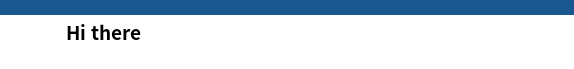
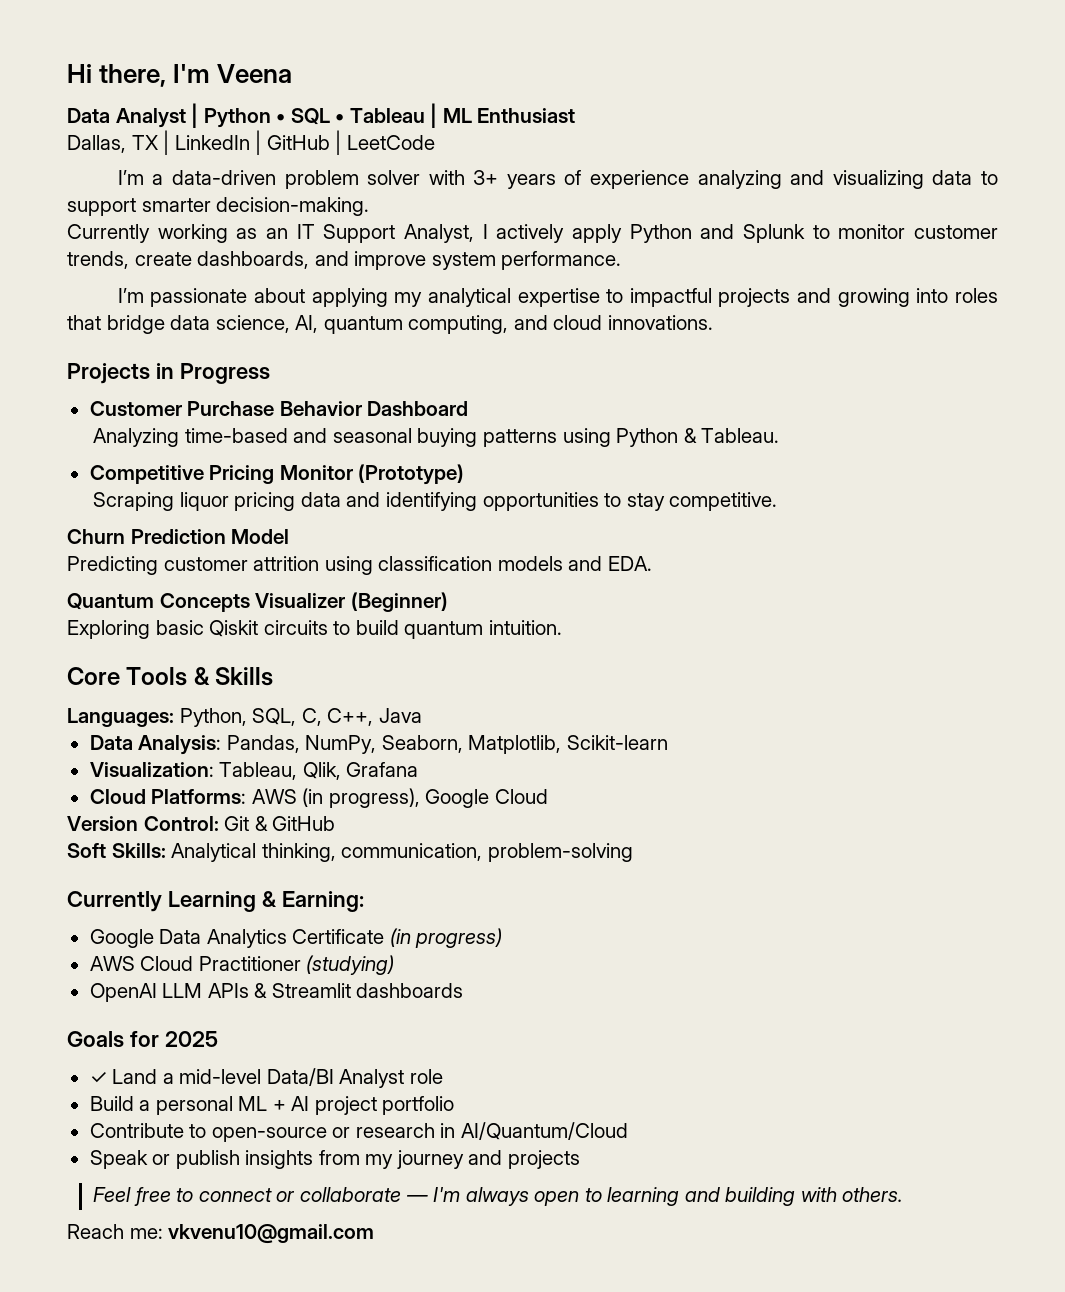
[91,24,142,40] there -> [99,64,293,87] [67,103,576,128] [67,130,435,155] [117,170,998,189] [67,197,370,216] [67,224,998,243] [67,251,622,270] [117,288,998,307] [67,315,713,334] [67,363,270,384] [89,401,469,416] [93,428,780,447] [89,464,465,485] [93,492,778,511] [67,529,290,544] [67,556,652,575] [67,592,448,612] [67,620,562,639] [67,667,274,686] [67,708,422,727] [89,735,668,755] [89,762,419,780] [89,788,548,808] [67,816,336,831] [67,843,633,862] [67,891,364,912] [89,928,503,948] [89,955,395,975] [89,983,464,1002] [67,1031,218,1048] [89,1068,443,1088] [89,1096,455,1115] [89,1122,628,1142] [89,1150,580,1169] [93,1187,904,1206] [67,1224,375,1244] there, I'm Veena // Data Analyst | Python • SQL • Tableau | ML Enthusiast // Dallas, TX | LinkedIn | GitHub | LeetCode // I’m a data-driven problem solver with 3+ years of experience analyzing and visualizing data to support smarter decision-making. // Currently working as an IT Support Analyst, I actively apply Python and Splunk to monitor customer trends, create dashboards, and improve system performance. // I’m passionate about applying my analytical expertise to impactful projects and growing into roles that bridge data science, AI, quantum computing, and cloud innovations. // Projects in Progress // Customer Purchase Behavior Dashboard // Analyzing time-based and seasonal buying patterns using Python & Tableau. // Competitive Pricing Monitor (Prototype) // Scraping liquor pricing data and identifying opportunities to stay competitive. // Churn Prediction Model // Predicting customer attrition using classification models and EDA. // Quantum Concepts Visualizer (Beginner) // Exploring basic Qiskit circuits to build quantum intuition. // Core Tools & Skills // Languages: Python, SQL, C, C++, Java // Data Analysis: Pandas, NumPy, Seaborn, Matplotlib, Scikit-learn // Visualization: Tableau, Qlik, Grafana // Cloud Platforms: AWS (in progress), Google Cloud // Version Control: Git & GitHub // Soft Skills: Analytical thinking, communication, problem-solving // Currently Learning & Earning: // Google Data Analytics Certificate (in progress) // AWS Cloud Practitioner (studying) // OpenAI LLM APIs & Streamlit dashboards // Goals for 2025 // ✓ Land a mid-level Data/BI Analyst role // Build a personal ML + AI project portfolio // Contribute to open-source or research in AI/Quantum/Cloud // Speak or publish insights from my journey and projects // Feel free to connect or collaborate — I'm always open to learning and building with others. // Reach me: vkvenu10@gmail.com

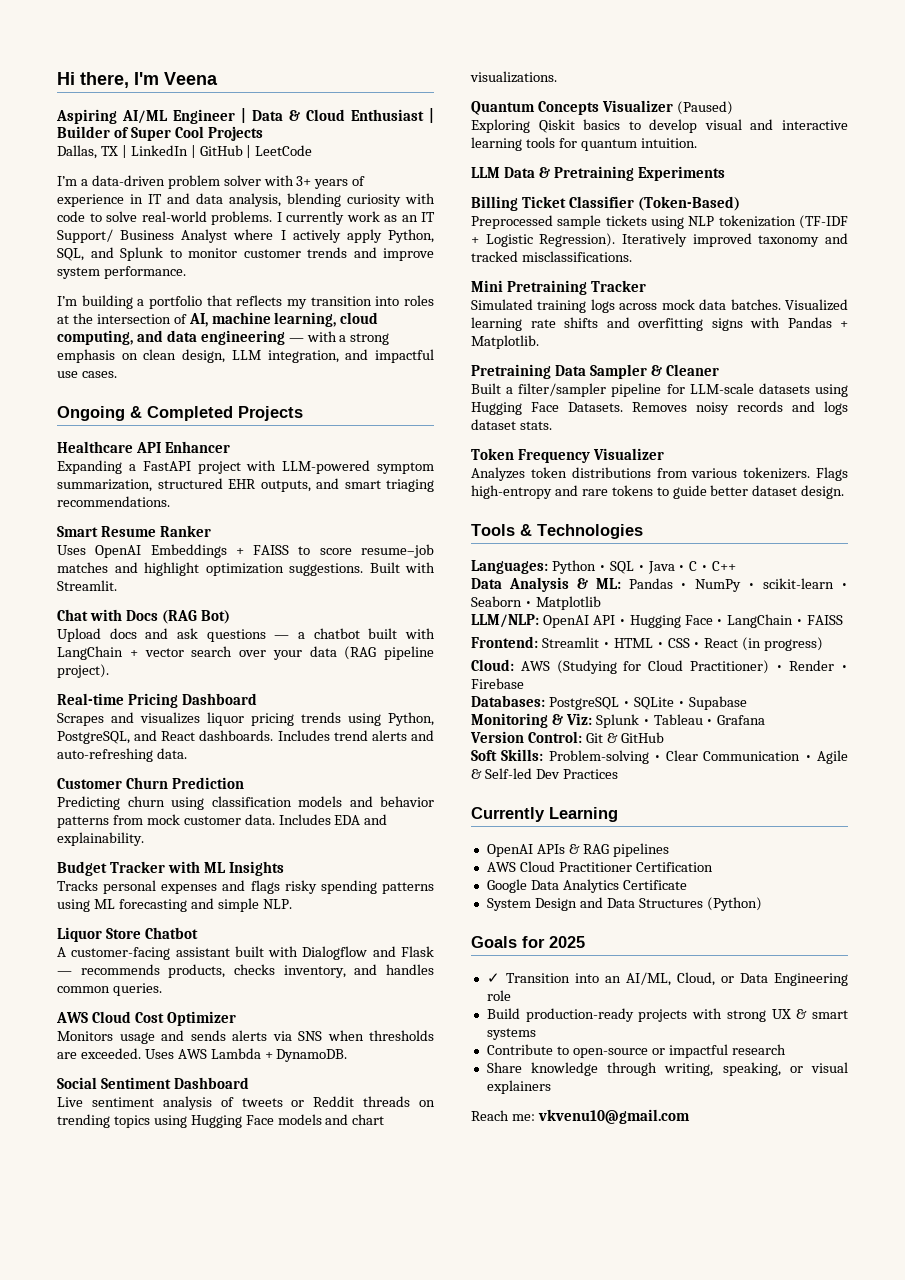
[67,103,576,128] Data Analyst | Python • SQL • Tableau | ML Enthusiast -> [56,108,434,124] [57,126,263,141] Aspiring AI/ML Engineer | Data & Cloud Enthusiast | Builder of Super Cool Projects
[697,170,998,189] [67,197,370,216] [67,224,474,243] analyzing and visualizing data to support smarter decision-making. // Currently working as an IT Support Analyst, -> [130,193,435,207] [57,211,435,225] [57,229,274,243] in IT and data analysis, blending curiosity with code to solve real-world problems. I currently work as an IT Support/ Business Analyst where
[629,224,692,243] Python -> [388,229,434,243] [57,248,84,261] Python, SQL,
[67,251,310,269] trends, create dashboards, -> [307,247,347,258] trends
[150,288,998,307] [67,315,713,334] [67,363,270,384] [89,401,469,416] [93,428,780,447] [89,464,465,485] [93,492,778,511] passionate about applying my analytical expertise to impactful projects and growing into roles that bridge data science, AI, quantum computing, and cloud innovations. // Projects in Progress // Customer Purchase Behavior Dashboard // Analyzing time-based and seasonal buying patterns using Python & Tableau. // Competitive Pricing Monitor (Prototype) // Scraping liquor pricing data and identifying opportunities to stay competitive. // -> [81,295,434,309] [57,312,379,327] [57,330,390,345] [57,349,435,363] [57,371,117,378] [57,406,303,421] [57,441,230,453] [57,460,434,474] [57,478,434,492] [57,496,170,507] [57,525,211,537] [57,544,434,558] [57,562,435,576] [57,580,117,591] [57,609,230,624] [57,628,435,642] [57,646,434,660] [57,664,109,678] [57,693,257,708] [57,712,434,726] [57,730,435,744] [57,748,187,762] [57,778,122,789] building a portfolio that reflects my transition into roles at the intersection of AI, machine learning, cloud computing, and data engineering — with a strong emphasis on clean design, LLM integration, and impactful use cases. // Ongoing & Completed Projects // Healthcare API Enhancer // Expanding a FastAPI project with LLM-powered symptom summarization, structured EHR outputs, and smart triaging recommendations. // Smart Resume Ranker // Uses OpenAI Embeddings + FAISS to score resume–job matches and highlight optimization suggestions. Built with Streamlit. // Chat with Docs (RAG Bot) // Upload docs and ask questions — a chatbot built with LangChain + vector search over your data (RAG pipeline project). // Real-time Pricing Dashboard // Scrapes and visualizes liquor pricing trends using Python, PostgreSQL, and React dashboards. Includes trend alerts and auto-refreshing data. // Customer
[231,529,290,544] Model -> (244, 783) none
[163,556,320,571] customer attrition -> [127,796,165,807] churn
[607,556,652,571] EDA. -> [380,796,434,807] [57,814,388,828] [57,832,144,846] [57,861,284,876] [57,880,434,894] [57,898,292,912] [57,927,198,942] [57,946,434,960] [57,964,434,978] [57,983,162,996] [56,1011,236,1026] [57,1030,434,1044] [57,1048,348,1062] [57,1077,249,1089] [57,1096,435,1110] [57,1114,385,1128] [470,71,557,83] behavior patterns from mock customer data. Includes EDA and explainability. // Budget Tracker with ML Insights // Tracks personal expenses and flags risky spending patterns using ML forecasting and simple NLP. // Liquor Store Chatbot // A customer-facing assistant built with Dialogflow and Flask — recommends products, checks inventory, and handles common queries. // AWS Cloud Cost Optimizer // Monitors usage and sends alerts via SNS when thresholds are exceeded. Uses AWS Lambda + DynamoDB. // Social Sentiment Dashboard // Live sentiment analysis of tweets or Reddit threads on trending topics using Hugging Face models and chart visualizations.
[350,592,448,612] (Beginner) -> [676,101,733,115] (Paused)
[155,620,562,639] [67,667,120,685] basic Qiskit circuits to build quantum intuition. // Core -> [538,119,848,133] [471,137,697,151] [471,166,725,181] [471,196,740,211] [471,215,848,229] [471,233,848,247] [471,251,632,262] [471,280,646,295] [471,299,848,313] [471,317,848,331] [471,335,539,349] [471,364,719,379] [471,383,848,397] [471,401,848,415] [471,419,552,430] [471,448,664,463] [471,467,848,481] [471,485,845,499] Qiskit basics to develop visual and interactive learning tools for quantum intuition. // LLM Data & Pretraining Experiments // Billing Ticket Classifier (Token-Based) // Preprocessed sample tickets using NLP tokenization (TF-IDF + Logistic Regression). Iteratively improved taxonomy and tracked misclassifications. // Mini Pretraining Tracker // Simulated training logs across mock data batches. Visualized learning rate shifts and overfitting signs with Pandas + Matplotlib. // Pretraining Data Sampler & Cleaner // Built a filter/sampler pipeline for LLM-scale datasets using Hugging Face Datasets. Removes noisy records and logs dataset stats. // Token Frequency Visualizer // Analyzes token distributions from various tokenizers. Flags high-entropy and rare tokens to guide better dataset design. //
[215,667,274,686] Skills -> [537,524,643,539] Technologies
[179,708,422,727] [89,735,668,755] [89,762,419,780] [89,788,548,808] Python, SQL, C, C++, Java // Data Analysis: Pandas, NumPy, Seaborn, Matplotlib, Scikit-learn // Visualization: Tableau, Qlik, Grafana // Cloud Platforms: AWS (in progress), Google Cloud -> [551,560,737,574] [471,577,848,592] [471,596,601,610] [471,614,844,628] [471,636,824,651] [471,659,848,674] [471,678,524,689] [471,695,747,710] [471,713,766,728] Python • SQL • Java • C • C++ // Data Analysis & ML: Pandas • NumPy • scikit-learn • Seaborn • Matplotlib // LLM/NLP: OpenAI API • Hugging Face • LangChain • FAISS // Frontend: Streamlit • HTML • CSS • React (in progress) // Cloud: AWS (Studying for Cloud Practitioner) • Render • Firebase // Databases: PostgreSQL • SQLite • Supabase // Monitoring & Viz: Splunk • Tableau • Grafana
[171,843,633,862] [67,891,364,912] [89,928,503,948] [89,955,395,975] [89,983,464,1002] [67,1031,218,1048] [89,1068,443,1088] [89,1096,455,1115] Analytical thinking, communication, problem-solving // Currently Learning & Earning: // Google Data Analytics Certificate (in progress) // AWS Cloud Practitioner (studying) // OpenAI LLM APIs & Streamlit dashboards // Goals for 2025 // ✓ Land a mid-level Data/BI Analyst role // Build a personal ML + AI project portfolio -> [548,750,848,764] [471,768,618,779] [471,807,618,822] [486,843,669,857] [486,861,713,872] [486,879,687,893] [486,897,762,911] [471,936,585,948] [486,972,848,986] [486,990,511,1001] [486,1008,849,1022] [486,1028,536,1040] Problem-solving • Clear Communication • Agile & Self-led Dev Practices // Currently Learning // OpenAI APIs & RAG pipelines // AWS Cloud Practitioner Certification // Google Data Analytics Certificate // System Design and Data Structures (Python) // Goals for 2025 // ✓ Transition into an AI/ML, Cloud, or Data Engineering role // Build production-ready projects with strong UX & smart systems
(351, 1132) none -> [668,1044,728,1058] impactful
[440,1122,628,1140] [89,1150,580,1169] [93,1187,904,1206] in AI/Quantum/Cloud // Speak or publish insights from my journey and projects // Feel free to connect or collaborate — I'm always open to learning and building with others. -> [486,1062,848,1076] [486,1080,551,1094] // Share knowledge through writing, speaking, or visual explainers

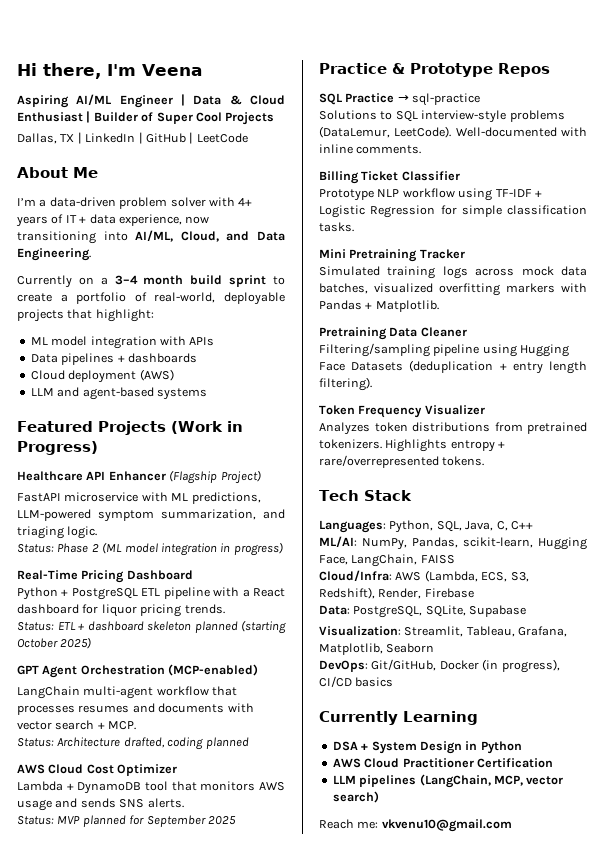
(313, 150) none -> [17,167,98,178] // About Me
[296,176,312,186] 3+ -> [238,198,253,206] 4+
[57,193,435,207] [57,211,435,225] [57,229,434,243] [57,247,434,261] [57,266,186,279] [57,295,434,309] [57,312,379,327] [57,330,390,345] [57,349,435,363] [57,371,117,378] [57,406,303,421] [57,441,230,453] [57,460,434,474] [57,478,434,492] [57,496,170,507] [57,525,211,537] [57,544,434,558] [57,562,435,576] [57,580,117,591] [57,609,230,624] [57,628,435,642] [57,646,434,660] [57,664,109,678] [57,693,257,708] [57,712,434,726] [57,730,435,744] [57,748,187,762] [57,777,244,789] [57,796,434,810] [57,814,388,828] [57,832,144,846] [57,861,284,876] [57,880,434,894] [57,898,292,912] [57,927,198,942] [57,946,434,960] [57,964,434,978] [57,983,162,996] [56,1011,236,1026] [57,1030,434,1044] [57,1048,348,1062] [57,1077,249,1089] [57,1096,435,1110] [57,1114,385,1128] [470,71,557,83] [471,100,733,115] [471,119,848,133] [471,137,697,151] [471,166,725,181] [471,196,740,211] [471,215,848,229] [471,233,848,247] [471,251,632,262] experience in IT and data analysis, blending curiosity with code to solve real-world problems. I currently work as an IT Support/ Business Analyst where I actively apply Python, SQL, and Splunk to monitor customer trends and improve system performance. // I’m building a portfolio that reflects my transition into roles at the intersection of AI, machine learning, cloud computing, and data engineering — with a strong emphasis on clean design, LLM integration, and impactful use cases. // Ongoing & Completed Projects // Healthcare API Enhancer // Expanding a FastAPI project with LLM-powered symptom summarization, structured EHR outputs, and smart triaging recommendations. // Smart Resume Ranker // Uses OpenAI Embeddings + FAISS to score resume–job matches and highlight optimization suggestions. Built with Streamlit. // Chat with Docs (RAG Bot) // Upload docs and ask questions — a chatbot built with LangChain + vector search over your data (RAG pipeline project). // Real-time Pricing Dashboard // Scrapes and visualizes liquor pricing trends using Python, PostgreSQL, and React dashboards. Includes trend alerts and auto-refreshing data. // Customer Churn Prediction // Predicting churn using classification models and behavior patterns from mock customer data. Includes EDA and explainability. // Budget Tracker with ML Insights // Tracks personal expenses and flags risky spending patterns using ML forecasting and simple NLP. // Liquor Store Chatbot // A customer-facing assistant built with Dialogflow and Flask — recommends products, checks inventory, and handles common queries. // AWS Cloud Cost Optimizer // Monitors usage and sends alerts via SNS when thresholds are exceeded. Uses AWS Lambda + DynamoDB. // Social Sentiment Dashboard // Live sentiment analysis of tweets or Reddit threads on trending topics using Hugging Face models and chart visualizations. // Quantum Concepts Visualizer (Paused) // Exploring Qiskit basics to develop visual and interactive learning tools for quantum intuition. // LLM Data & Pretraining Experiments // Billing Ticket Classifier (Token-Based) // Preprocessed sample tickets using NLP tokenization (TF-IDF + Logistic Regression). Iteratively improved taxonomy and tracked misclassifications. -> [65,214,210,226] [17,230,285,244] [17,248,91,261] [17,275,285,288] [17,292,285,305] [17,309,154,322] [30,336,215,349] [30,353,197,365] [30,369,174,383] [30,387,207,400] [17,421,243,435] [17,441,98,455] [17,470,261,484] [17,492,261,504] [17,509,285,522] [17,526,98,539] [17,542,283,556] [17,570,193,583] [17,587,285,600] [17,604,225,617] [17,620,286,634] [17,637,92,649] [17,664,259,678] [17,686,238,699] [17,703,254,715] [17,720,137,730] [17,737,249,750] [17,764,178,776] [17,781,285,794] [17,798,184,811] [17,815,236,827] [319,63,550,77] [319,93,481,106] [319,110,565,123] [319,126,587,138] [319,144,422,154] [319,171,460,184] [319,188,542,201] [319,205,587,218] [319,222,354,232] IT + data experience, now transitioning into AI/ML, Cloud, and Data Engineering. // Currently on a 3–4 month build sprint to create a portfolio of real-world, deployable projects that highlight: // ML model integration with APIs // Data pipelines + dashboards // Cloud deployment (AWS) // LLM and agent-based systems // Featured Projects (Work in Progress) // Healthcare API Enhancer (Flagship Project) // FastAPI microservice with ML predictions, LLM-powered symptom summarization, and triaging logic. // Status: Phase 2 (ML model integration in progress) // Real-Time Pricing Dashboard // Python + PostgreSQL ETL pipeline with a React dashboard for liquor pricing trends. // Status: ETL + dashboard skeleton planned (starting October 2025) // GPT Agent Orchestration (MCP-enabled) // LangChain multi-agent workflow that processes resumes and documents with vector search + MCP. // Status: Architecture drafted, coding planned // AWS Cloud Cost Optimizer // Lambda + DynamoDB tool that monitors AWS usage and sends SNS alerts. // Status: MVP planned for September 2025 // Practice & Prototype Repos // SQL Practice → sql-practice // Solutions to SQL interview-style problems (DataLemur, LeetCode). Well-documented with inline comments. // Billing Ticket Classifier // Prototype NLP workflow using TF-IDF + Logistic Regression for simple classification tasks.
[730,299,848,311] [471,317,743,331] batches. Visualized learning rate shifts and overfitting signs -> [319,283,555,296] batches, visualized overfitting markers
[589,364,662,379] Sampler & -> (418, 332) none
[471,383,848,397] [471,401,848,415] [471,419,552,430] Built a filter/sampler pipeline for LLM-scale datasets using Hugging Face Datasets. Removes noisy records and logs dataset stats. -> [319,343,570,357] [319,360,587,374] [319,377,372,391] Filtering/sampling pipeline using Hugging Face Datasets (deduplication + entry length filtering).
[691,467,848,481] [471,485,845,499] [471,524,643,539] [471,560,737,574] [471,577,848,592] [471,596,601,610] [471,614,844,628] [471,636,824,651] [471,659,848,674] [471,678,524,689] [471,695,747,710] [471,713,766,728] [470,731,664,743] [471,749,848,764] [471,768,618,779] [471,807,618,822] [486,843,669,857] [486,861,713,872] [486,879,687,893] [486,897,762,911] [471,936,585,948] [486,972,848,986] [486,990,511,1001] [486,1008,849,1022] [486,1028,536,1040] [486,1044,786,1058] [486,1062,848,1076] [486,1080,551,1094] various tokenizers. Flags high-entropy and rare tokens to guide better dataset design. // Tools & Technologies // Languages: Python • SQL • Java • C • C++ // Data Analysis & ML: Pandas • NumPy • scikit-learn • Seaborn • Matplotlib // LLM/NLP: OpenAI API • Hugging Face • LangChain • FAISS // Frontend: Streamlit • HTML • CSS • React (in progress) // Cloud: AWS (Studying for Cloud Practitioner) • Render • Firebase // Databases: PostgreSQL • SQLite • Supabase // Monitoring & Viz: Splunk • Tableau • Grafana // Version Control: Git & GitHub // Soft Skills: Problem-solving • Clear Communication • Agile & Self-led Dev Practices // Currently Learning // OpenAI APIs & RAG pipelines // AWS Cloud Practitioner Certification // Google Data Analytics Certificate // System Design and Data Structures (Python) // Goals for 2025 // ✓ Transition into an AI/ML, Cloud, or Data Engineering role // Build production-ready projects with strong UX & smart systems // Contribute to open-source or impactful research // Share knowledge through writing, speaking, or visual explainers -> [527,422,587,434] [319,439,506,452] [319,455,485,468] [319,490,412,501] [319,520,533,533] [319,536,587,550] [319,554,455,567] [319,570,529,582] [319,587,474,599] [319,605,527,618] [319,626,568,637] [319,643,435,655] [319,659,560,673] [319,676,394,687] [319,711,478,725] [332,741,522,754] [332,758,553,768] [332,774,564,788] [332,791,379,803] pretrained tokenizers. Highlights entropy + rare/overrepresented tokens. // Tech Stack // Languages: Python, SQL, Java, C, C++ // ML/AI: NumPy, Pandas, scikit-learn, Hugging Face, LangChain, FAISS // Cloud/Infra: AWS (Lambda, ECS, S3, Redshift), Render, Firebase // Data: PostgreSQL, SQLite, Supabase // Visualization: Streamlit, Tableau, Grafana, Matplotlib, Seaborn // DevOps: Git/GitHub, Docker (in progress), CI/CD basics // Currently Learning // DSA + System Design in Python // AWS Cloud Practitioner Certification // LLM pipelines (LangChain, MCP, vector search)

